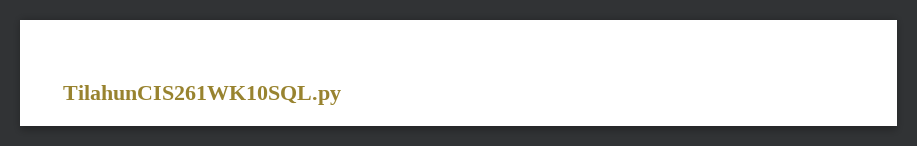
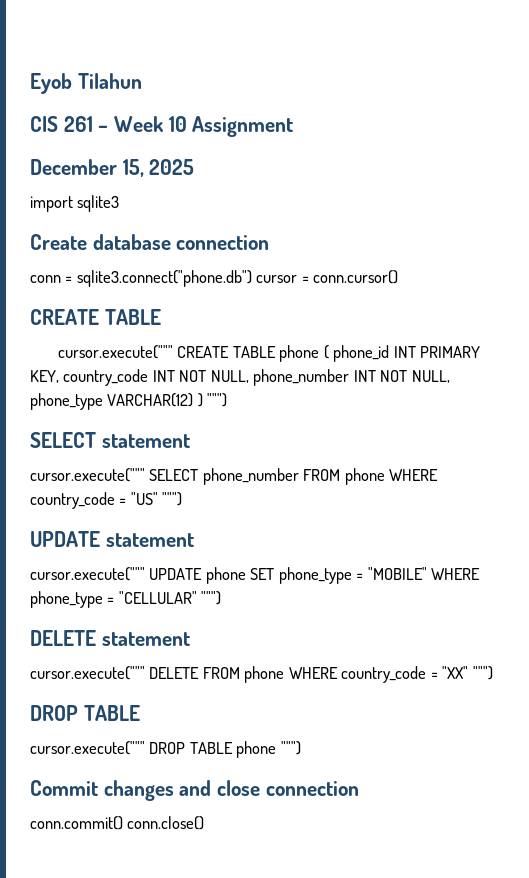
[63,85,341,105] TilahunCIS261WK10SQL.py -> [30,73,142,94] [30,116,294,137] [30,159,195,177] [30,195,120,212] [30,234,270,250] [30,270,399,287] [30,309,161,325] [57,345,480,362] [30,369,450,386] [30,393,228,410] [30,432,190,448] [30,468,439,485] [30,492,183,509] [30,531,194,547] [30,567,481,584] [30,591,222,608] [30,630,190,646] [30,666,493,683] [30,705,140,721] [30,741,301,758] [30,780,359,801] [30,816,205,830] Eyob Tilahun // CIS 261 – Week 10 Assignment // December 15, 2025 // import sqlite3 // Create database connection // conn = sqlite3.connect("phone.db") cursor = conn.cursor() // CREATE TABLE // cursor.execute(""" CREATE TABLE phone ( phone_id INT PRIMARY KEY, country_code INT NOT NULL, phone_number INT NOT NULL, phone_type VARCHAR(12) ) """) // SELECT statement // cursor.execute(""" SELECT phone_number FROM phone WHERE country_code = "US" """) // UPDATE statement // cursor.execute(""" UPDATE phone SET phone_type = "MOBILE" WHERE phone_type = "CELLULAR" """) // DELETE statement // cursor.execute(""" DELETE FROM phone WHERE country_code = "XX" """) // DROP TABLE // cursor.execute(""" DROP TABLE phone """) // Commit changes and close connection // conn.commit() conn.close()

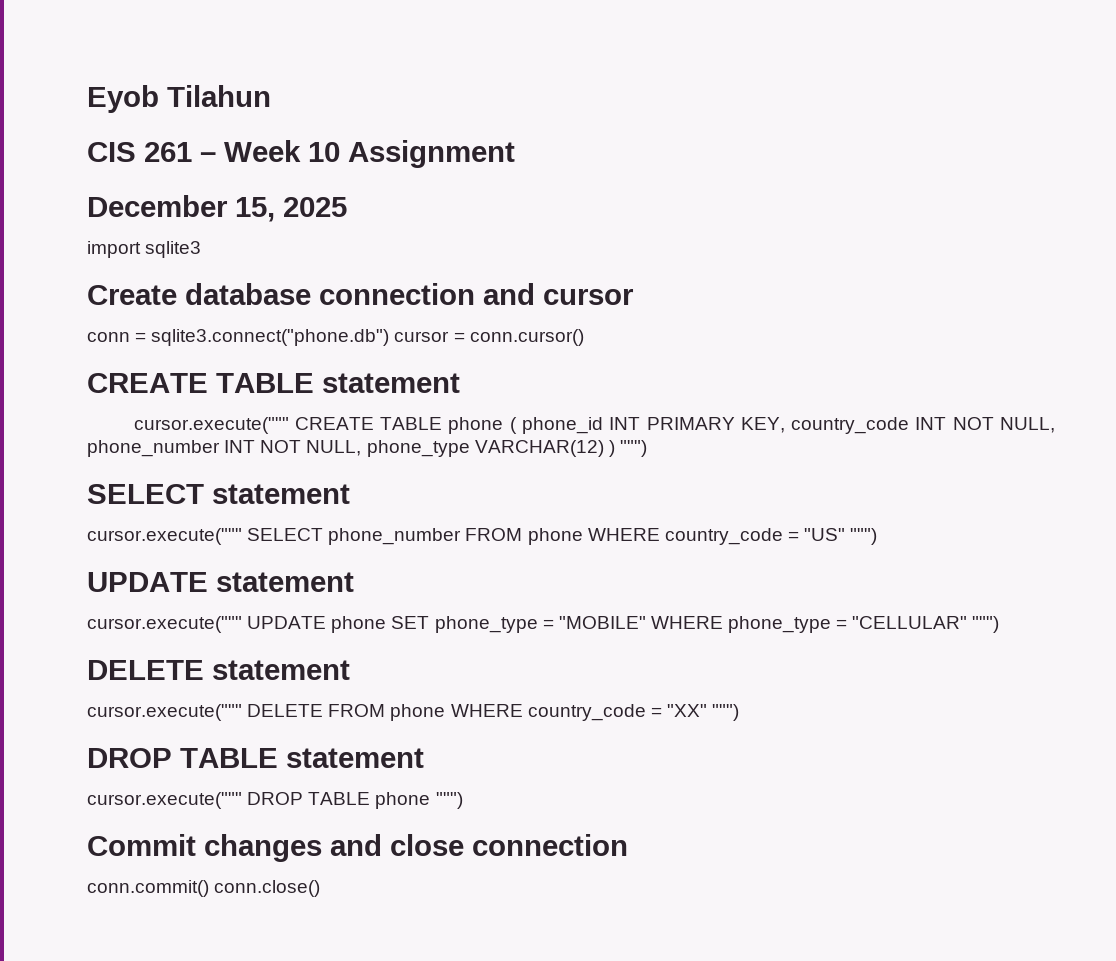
(270, 242) none -> [483,283,634,305] and cursor
(161, 317) none -> [322,373,460,393] statement
(140, 713) none -> [286,748,424,768] statement

